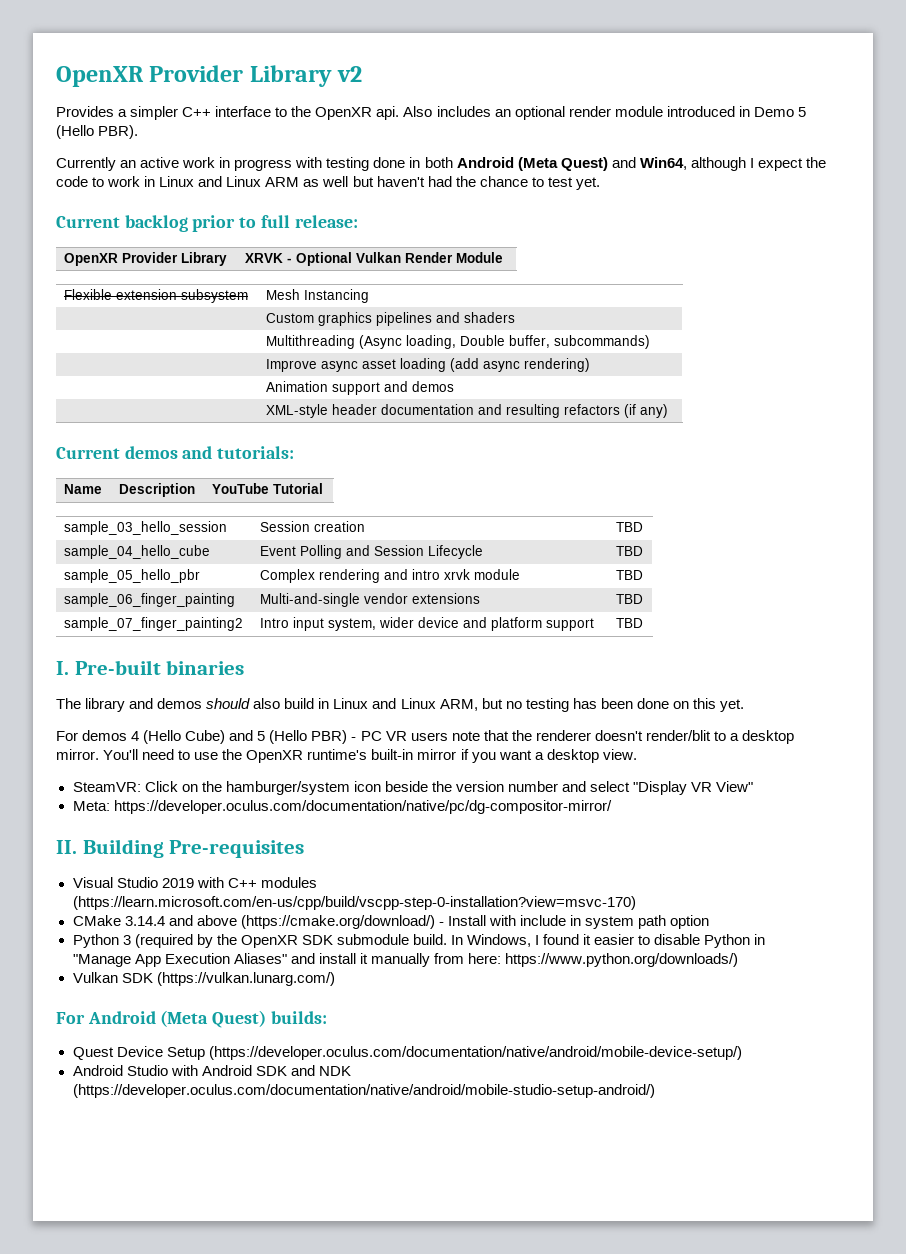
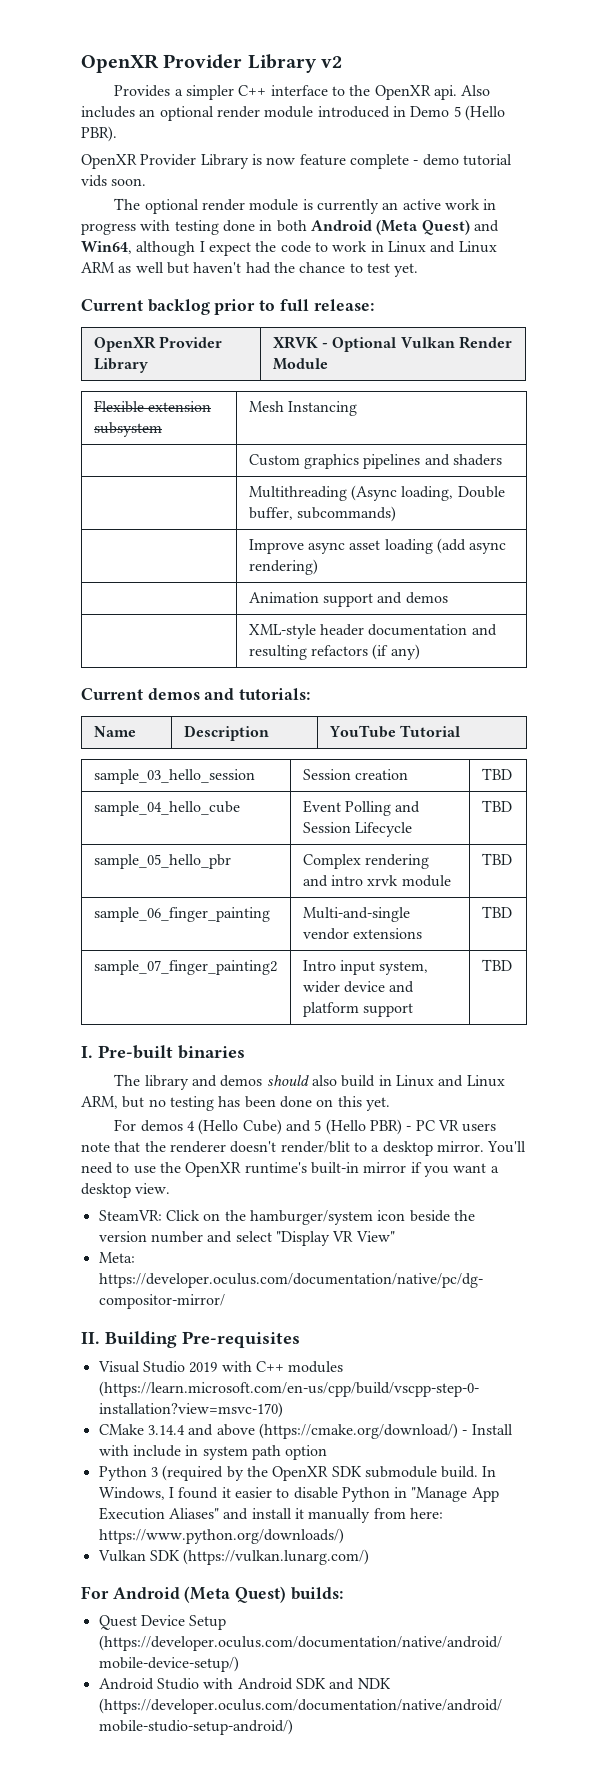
[56,157,116,171] Currently -> [81,154,512,169] [81,175,147,187] [114,198,380,214] OpenXR Provider Library is now feature complete - demo tutorial vids soon. // The optional render module is currently

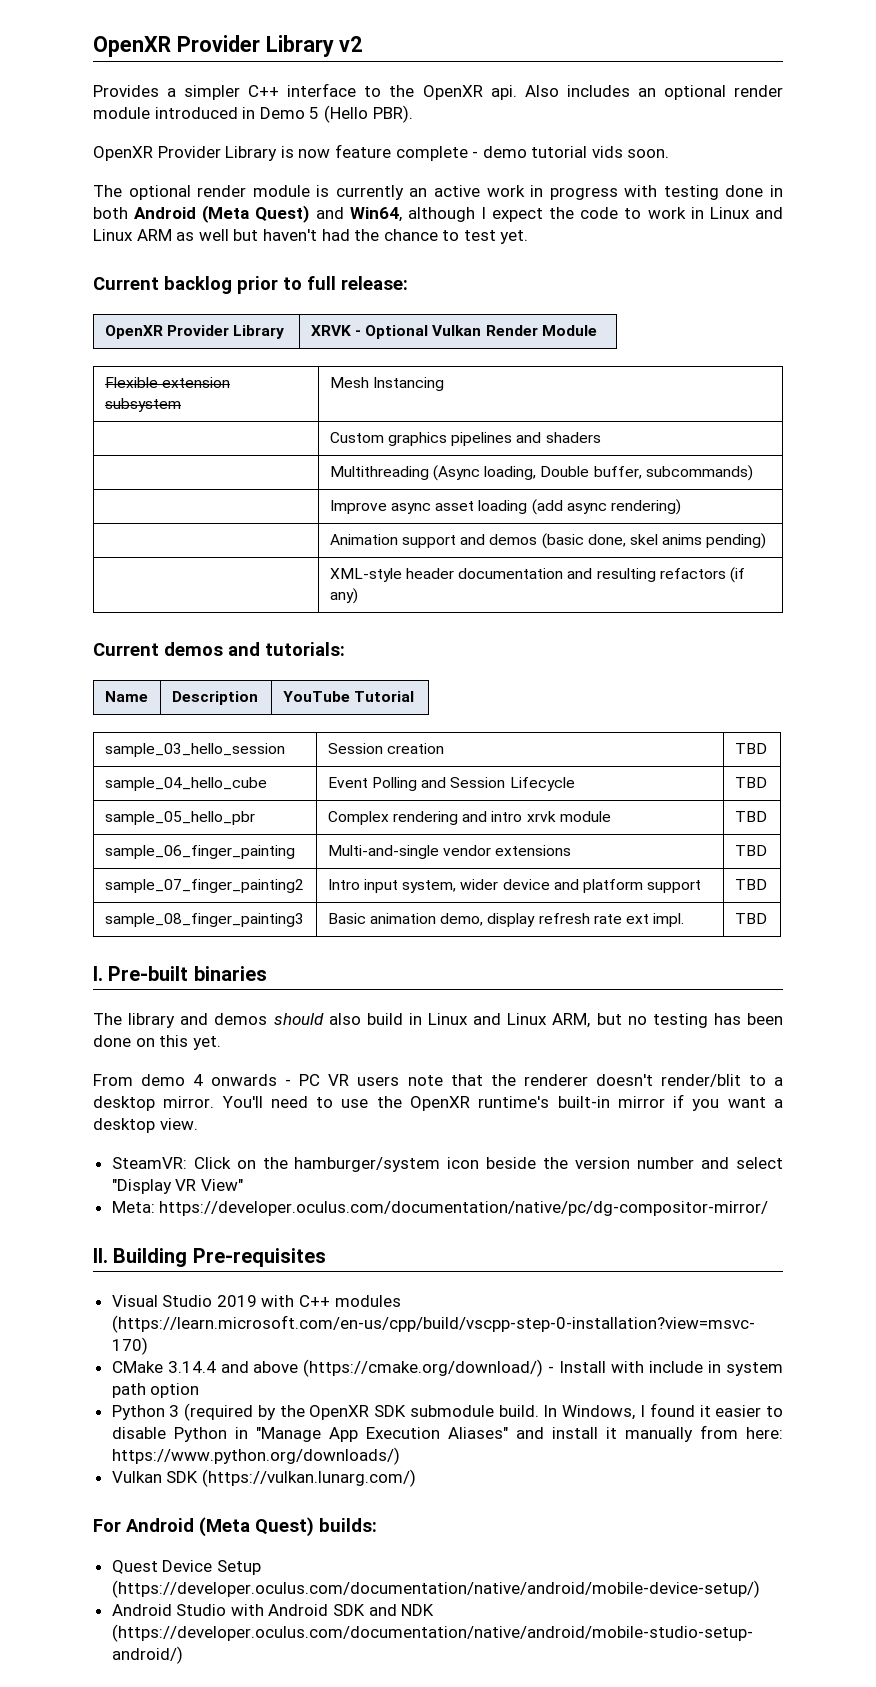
(448, 598) none -> [541,533,767,549] (basic done, skel anims pending)
(512, 965) none -> [104,913,304,927] [327,913,685,927] [734,913,767,924] // sample_08_finger_painting3 | Basic animation demo, display refresh rate ext impl. | TBD
[114,1119,403,1135] For demos 4 (Hello Cube) and 5 (Hello PBR) -> [93,1074,278,1086] From demo 4 onwards

